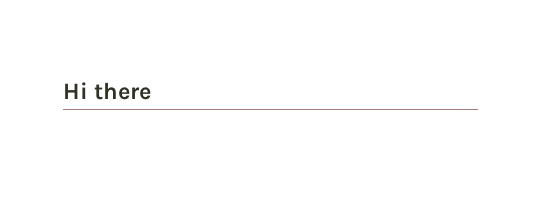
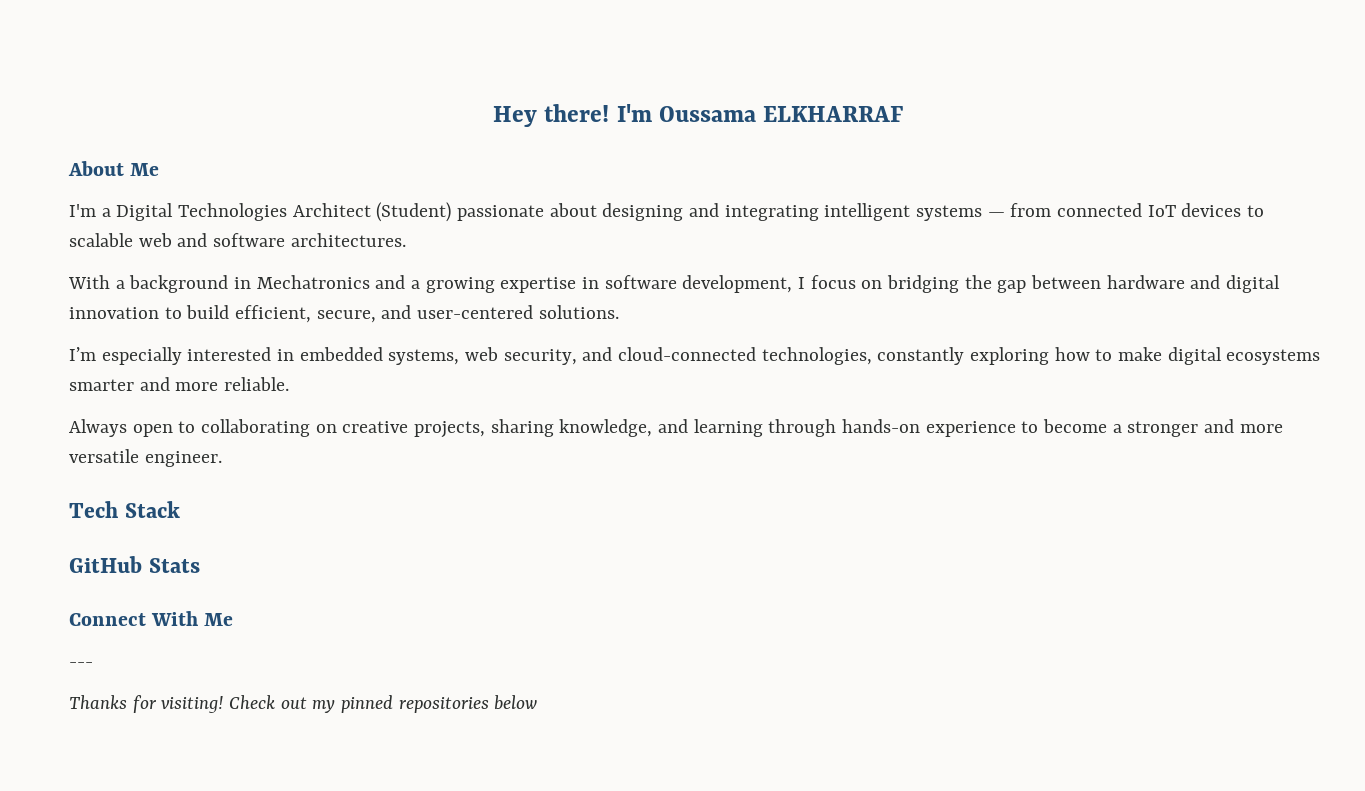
[63,82,152,100] Hi there -> [493,104,903,127] [68,161,160,176] [69,202,1265,222] [69,233,406,247] [68,275,1281,293] [69,305,619,323] [69,347,1321,365] [69,377,290,391] [69,419,1283,438] [69,449,222,467] [69,501,180,518] [69,556,200,573] [69,611,234,626] [69,662,93,667] [69,695,538,713] Hey there! I'm Oussama ELKHARRAF // About Me // I'm a Digital Technologies Architect (Student) passionate about designing and integrating intelligent systems — from connected IoT devices to scalable web and software architectures. // With a background in Mechatronics and a growing expertise in software development, I focus on bridging the gap between hardware and digital innovation to build efficient, secure, and user-centered solutions. // I’m especially interested in embedded systems, web security, and cloud-connected technologies, constantly exploring how to make digital ecosystems smarter and more reliable. // Always open to collaborating on creative projects, sharing knowledge, and learning through hands-on experience to become a stronger and more versatile engineer. // Tech Stack // GitHub Stats // Connect With Me // --- // Thanks for visiting! Check out my pinned repositories below

